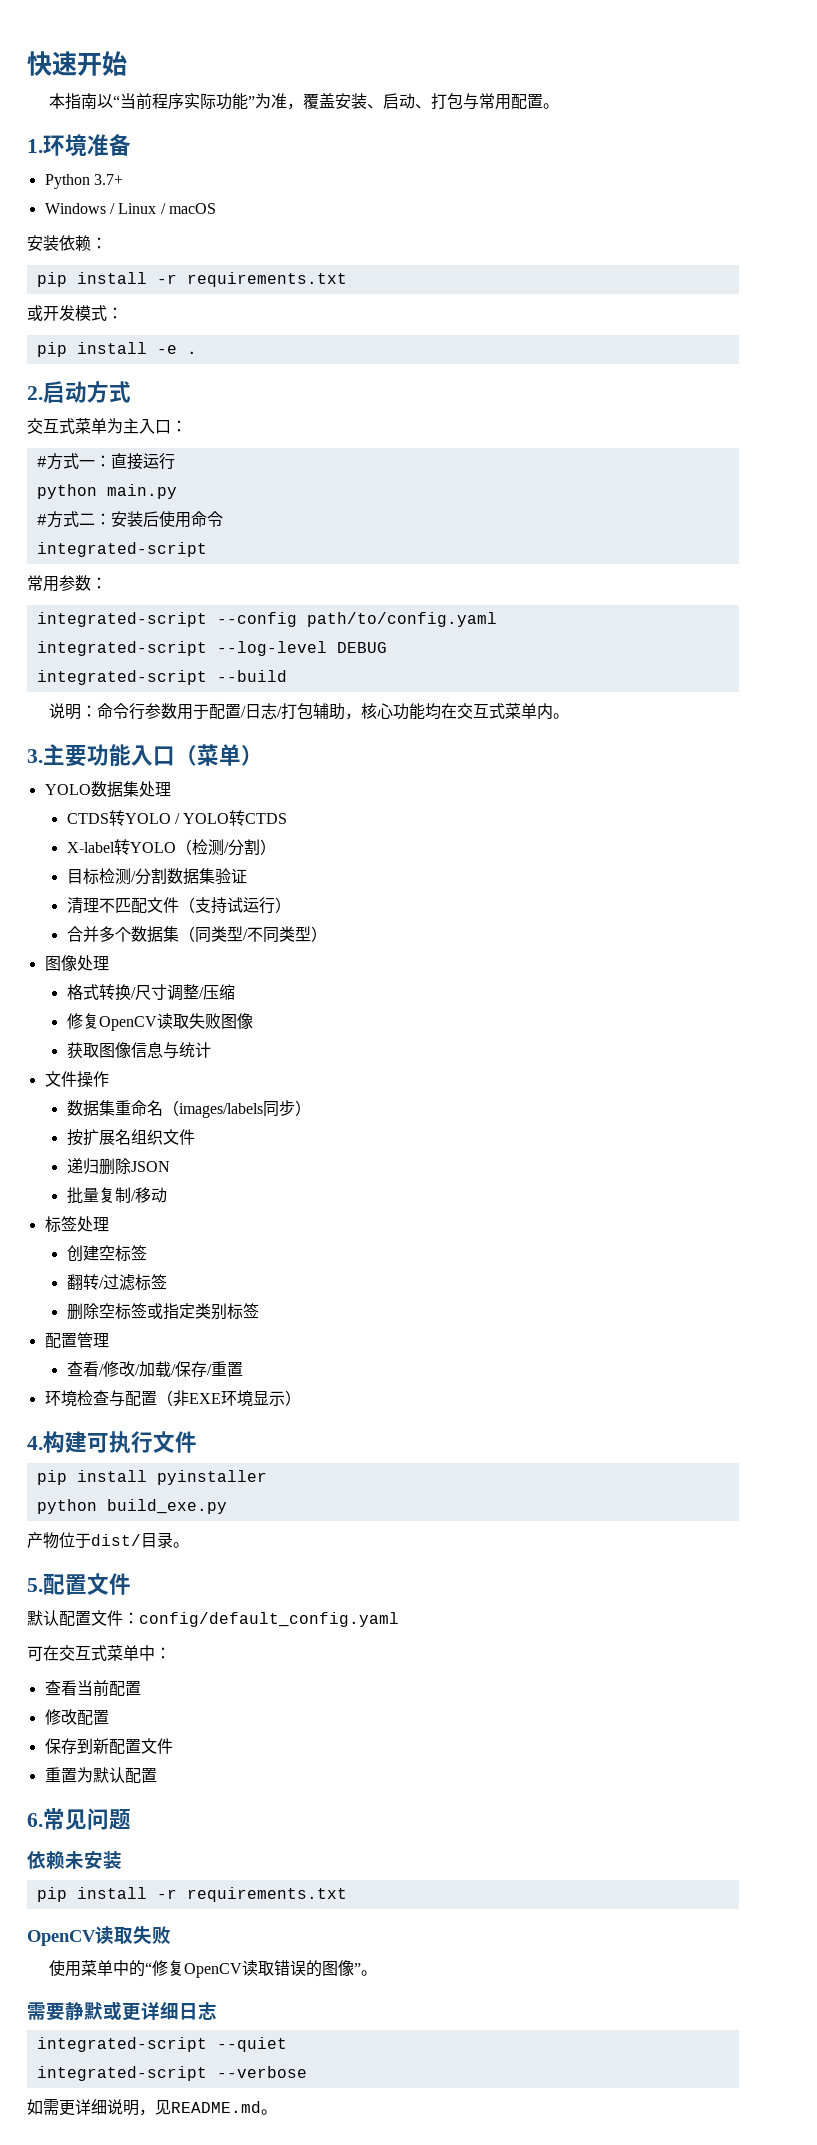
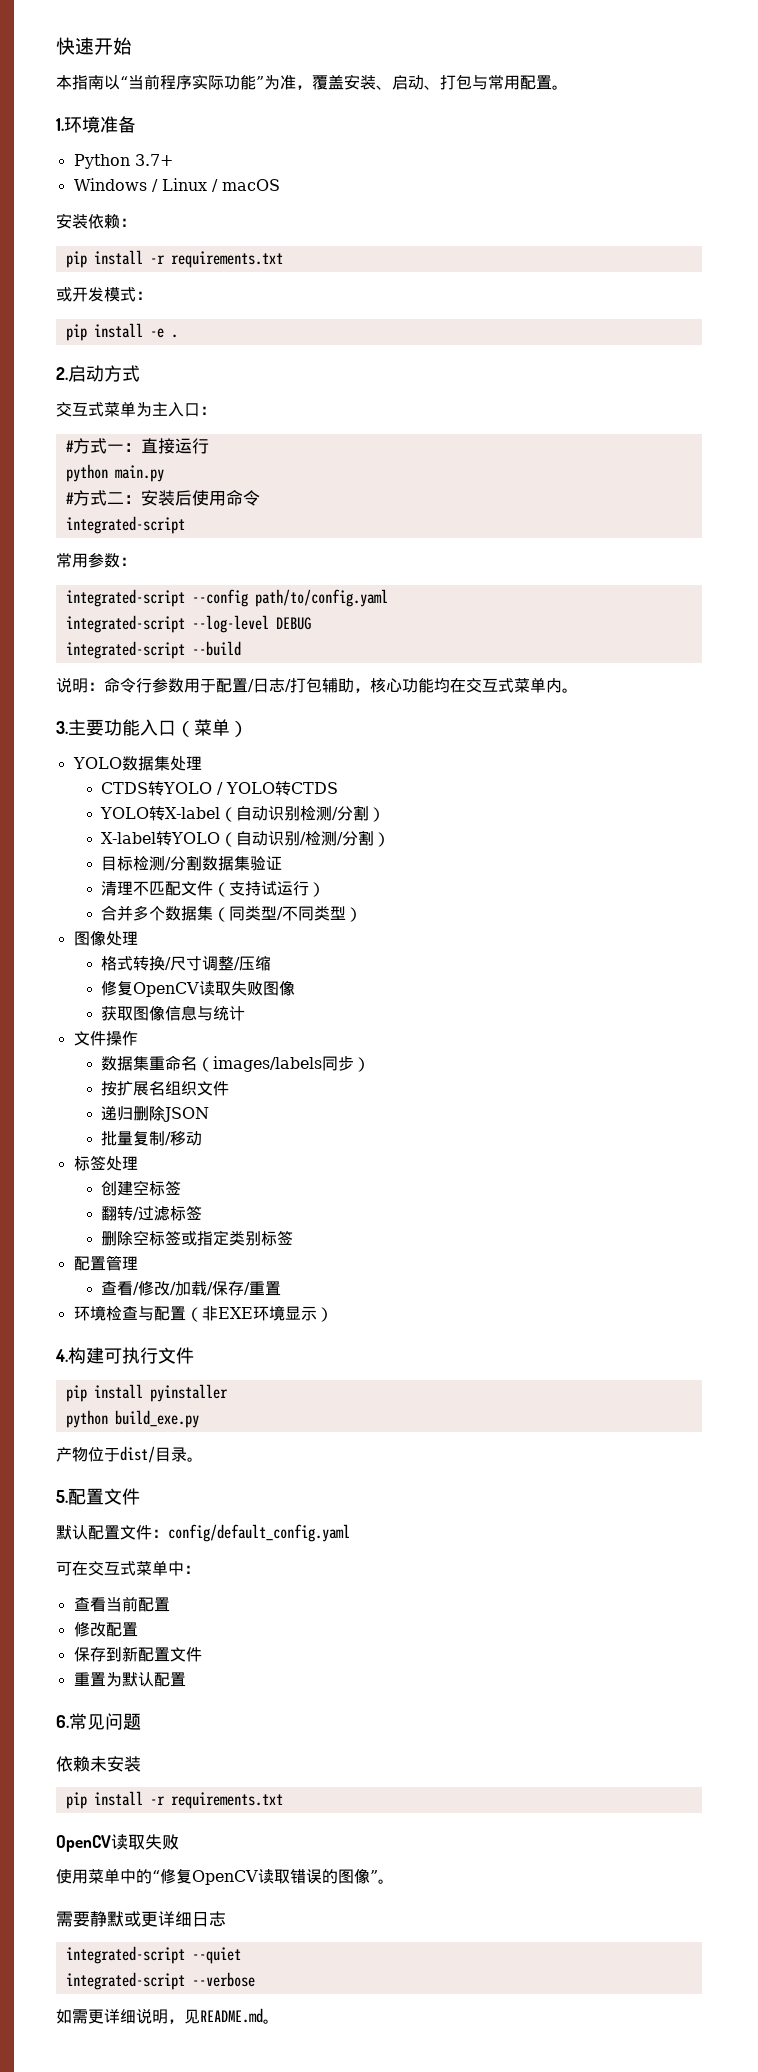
(288, 818) none -> [100,805,386,822] // YOLO转X-label（自动识别检测/分割）
(192, 847) none -> [236,831,307,846] 自动识别/

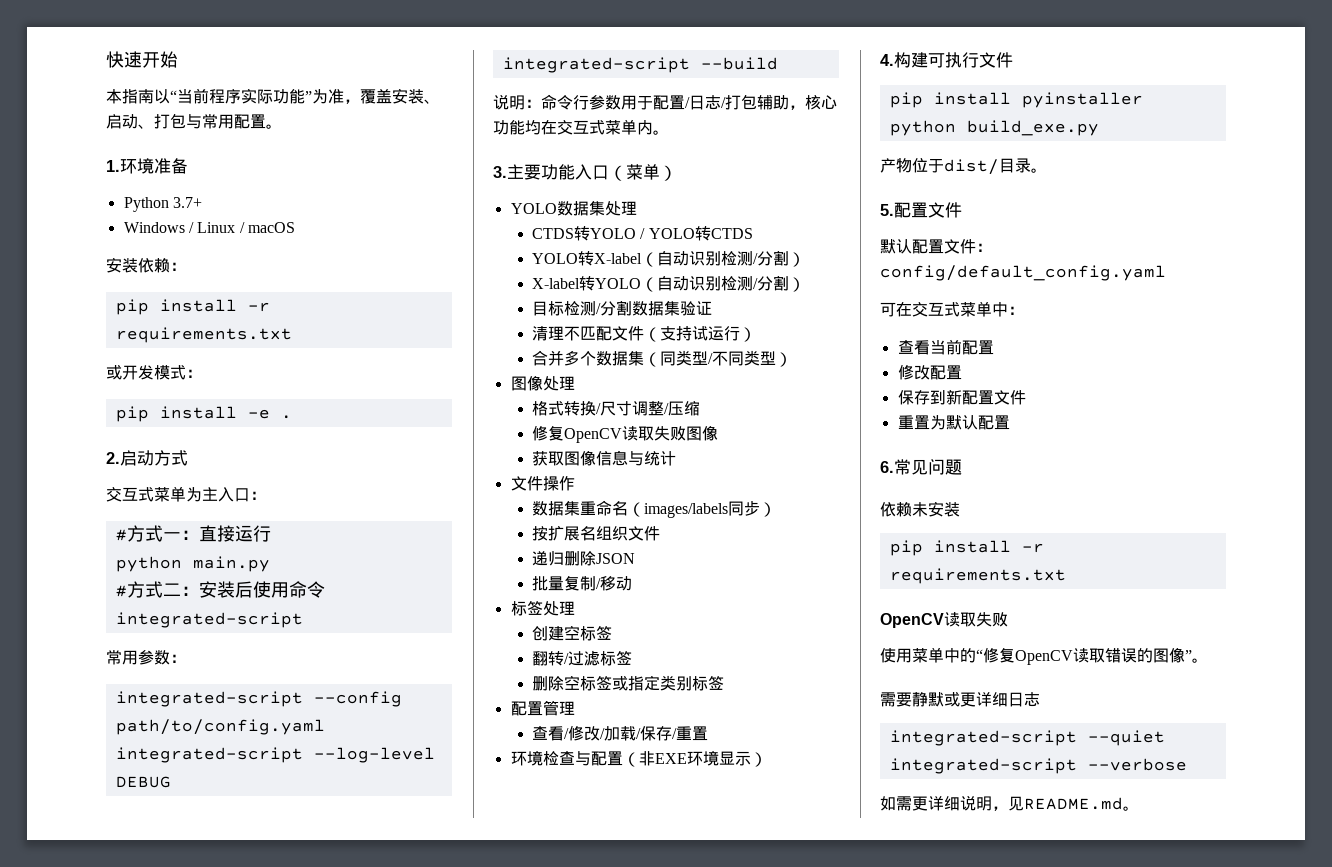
[300,832,307,845] / -> (722, 283) none

